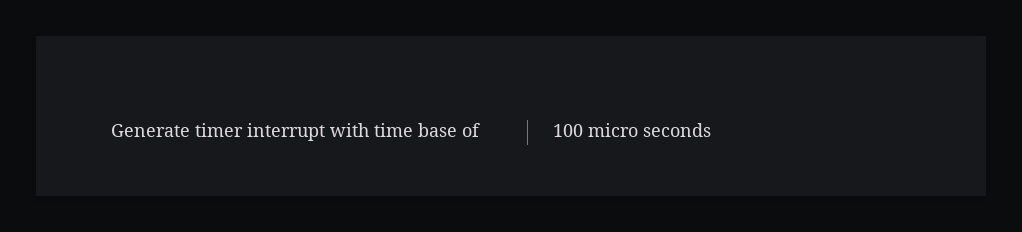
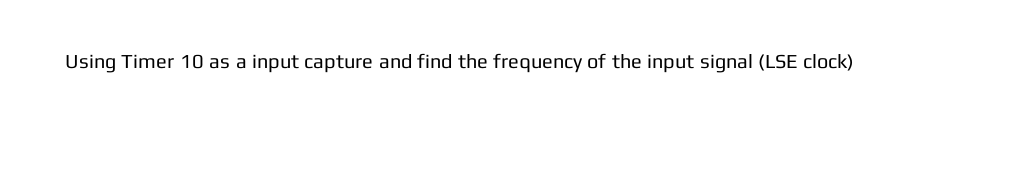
[111,123,711,141] Generate timer interrupt with time base of 100 micro seconds -> [65,53,855,73] Using Timer 10 as a input capture and find the frequency of the input signal (LSE clock)

